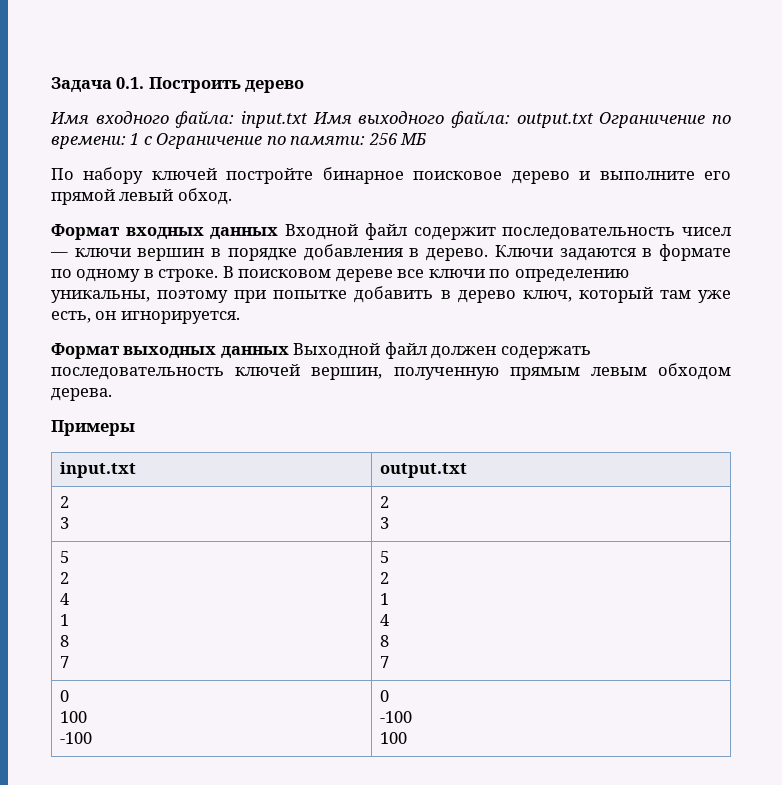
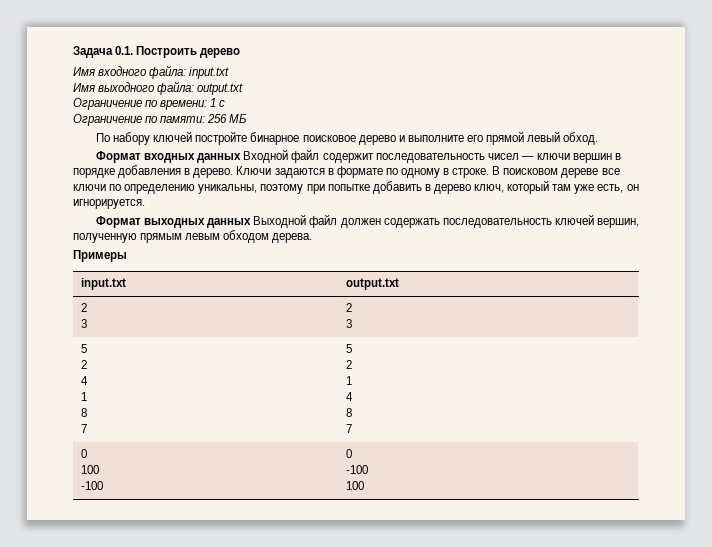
(308, 119) none -> (230, 73) //
(594, 120) none -> (244, 89) //
(153, 140) none -> (226, 103) //

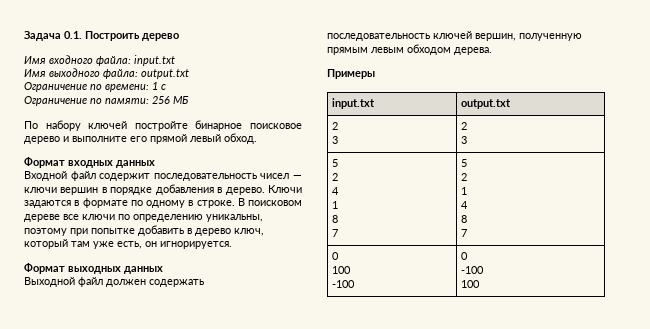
(242, 158) none -> (155, 164) //
(252, 223) none -> (163, 270) //

